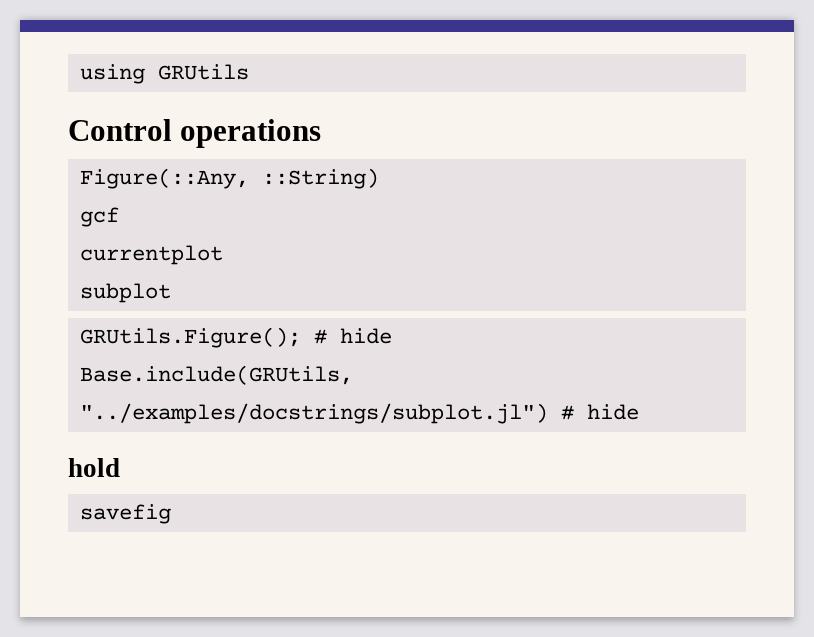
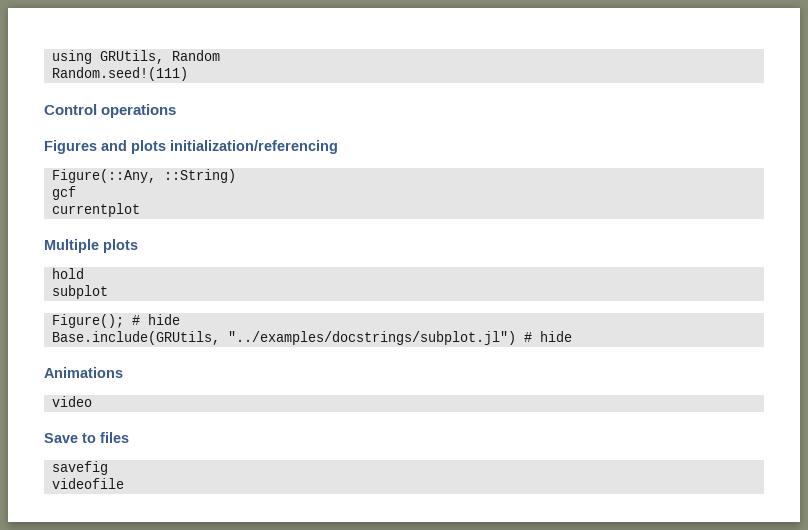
[158,64,249,80] GRUtils -> [99,50,220,64] [51,67,188,81] GRUtils, Random // Random.seed!(111)
(322, 133) none -> [44,140,338,154] // Figures and plots initialization/referencing
(223, 255) none -> [44,239,138,253] [51,268,84,279] // Multiple plots // hold
[80,327,301,348] GRUtils.Figure(); -> [51,314,124,328] Figure();
[68,458,120,477] hold -> [44,367,123,378] [51,396,92,407] [44,432,129,443] Animations // video // Save to files
(171, 514) none -> [51,478,124,489] // videofile

